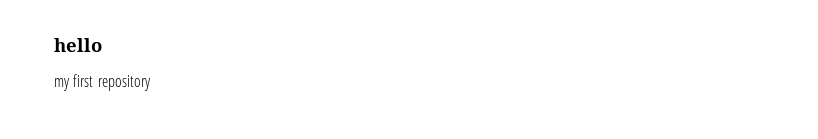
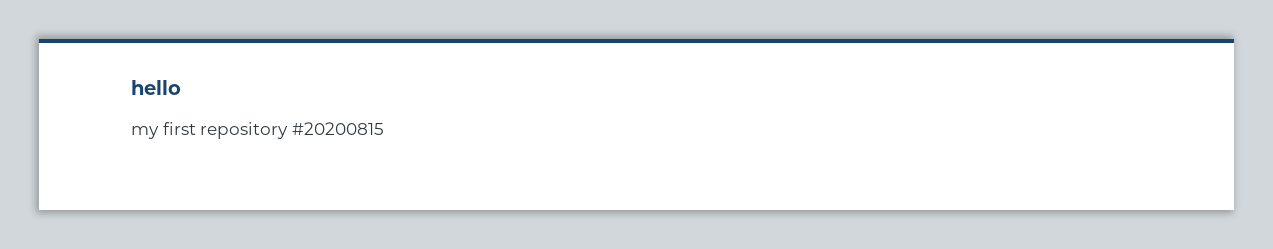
(151, 83) none -> [291,122,384,135] #20200815

